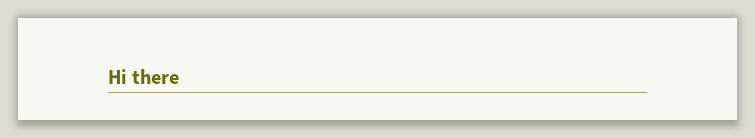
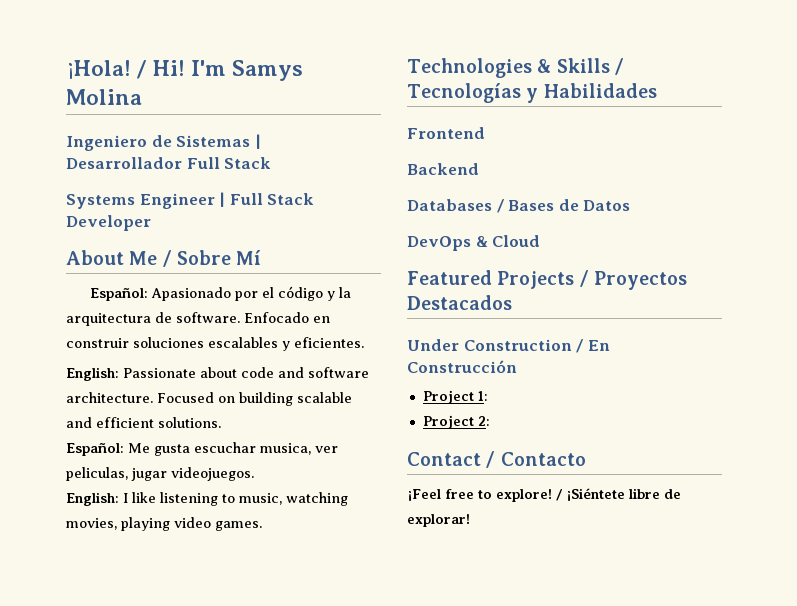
[108,69,180,84] Hi there -> [66,60,304,81] [66,89,142,105] [66,134,261,151] [66,157,272,169] [66,192,315,209] [66,215,151,231] [66,250,262,267] [89,286,351,301] [66,312,330,326] [66,337,364,351] [66,367,369,381] [66,392,352,406] [66,417,221,428] [66,442,338,456] [66,467,254,481] [66,492,348,506] [66,517,262,531] [407,58,624,78] [407,83,657,103] [407,127,485,139] [407,163,479,175] [407,199,631,213] [407,235,541,251] [407,270,687,290] [407,295,512,310] [407,339,610,353] [407,360,517,373] [422,390,488,404] [422,415,490,429] [407,451,586,468] [407,488,681,502] [407,514,470,527] ¡Hola! / Hi! I'm Samys Molina // Ingeniero de Sistemas | Desarrollador Full Stack // Systems Engineer | Full Stack Developer // About Me / Sobre Mí // Español: Apasionado por el código y la arquitectura de software. Enfocado en construir soluciones escalables y eficientes. // English: Passionate about code and software architecture. Focused on building scalable and efficient solutions. // Español: Me gusta escuchar musica, ver peliculas, jugar videojuegos. // English: I like listening to music, watching movies, playing video games. // Technologies & Skills / Tecnologías y Habilidades // Frontend // Backend // Databases / Bases de Datos // DevOps & Cloud // Featured Projects / Proyectos Destacados // Under Construction / En Construcción // Project 1: // Project 2: // Contact / Contacto // ¡Feel free to explore! / ¡Siéntete libre de explorar!

